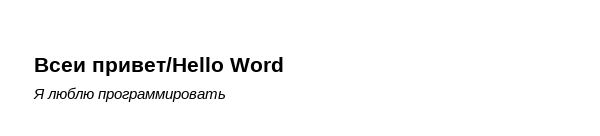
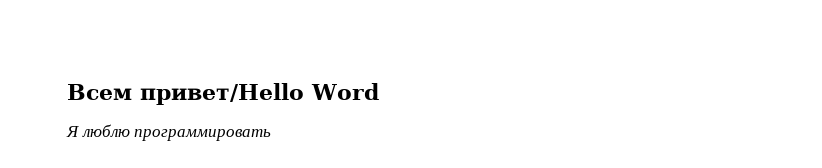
[34,58,86,72] Всеи -> [67,84,132,100] Всем

